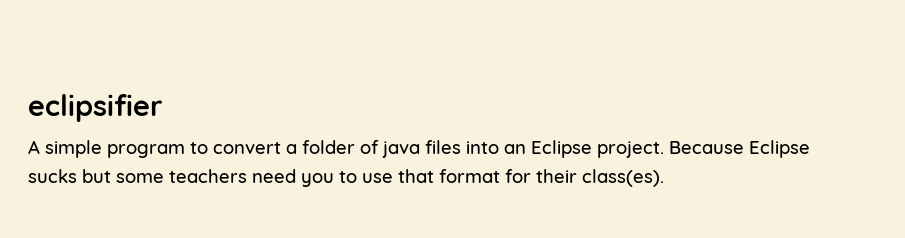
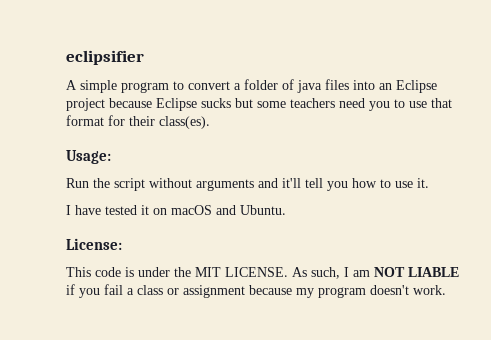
[597,141,744,158] project. Because -> [66,98,152,111] project because
(664, 178) none -> [66,150,111,164] [66,178,429,191] [66,205,286,215] [66,238,122,250] [66,267,459,279] [66,284,446,298] // Usage: // Run the script without arguments and it'll tell you how to use it. // I have tested it on macOS and Ubuntu. // License: // This code is under the MIT LICENSE. As such, I am NOT LIABLE if you fail a class or assignment because my program doesn't work.

